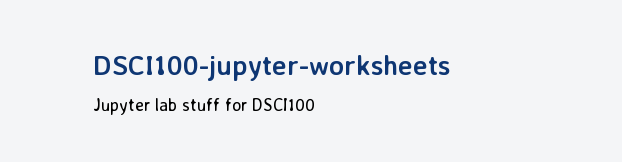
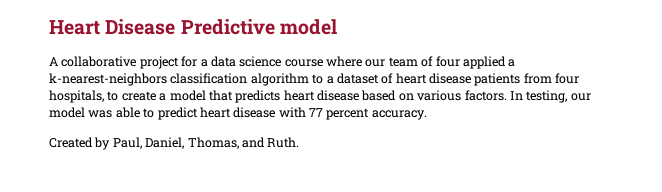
[93,55,450,81] [93,98,315,115] DSCI100-jupyter-worksheets // Jupyter lab stuff for DSCI100 -> [49,19,337,35] [49,56,516,69] [49,73,580,86] [49,90,591,103] [49,107,427,120] [49,137,300,150] Heart Disease Predictive model // A collaborative project for a data science course where our team of four applied a k-nearest-neighbors classification algorithm to a dataset of heart disease patients from four hospitals, to create a model that predicts heart disease based on various factors. In testing, our model was able to predict heart disease with 77 percent accuracy. // Created by Paul, Daniel, Thomas, and Ruth.

